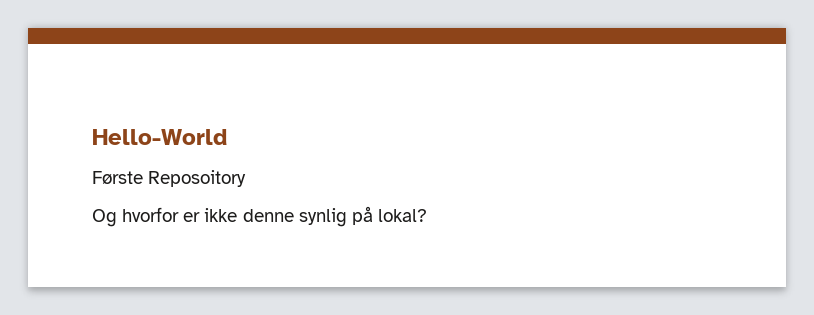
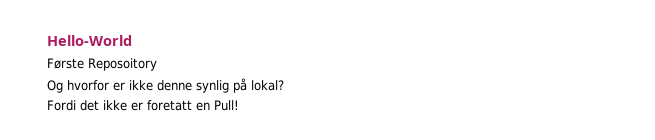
(427, 215) none -> [47,100,239,111] // Fordi det ikke er foretatt en Pull!

